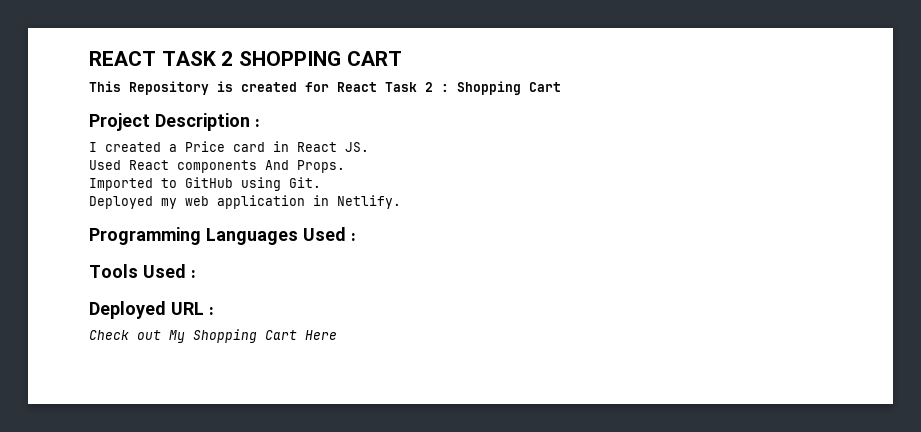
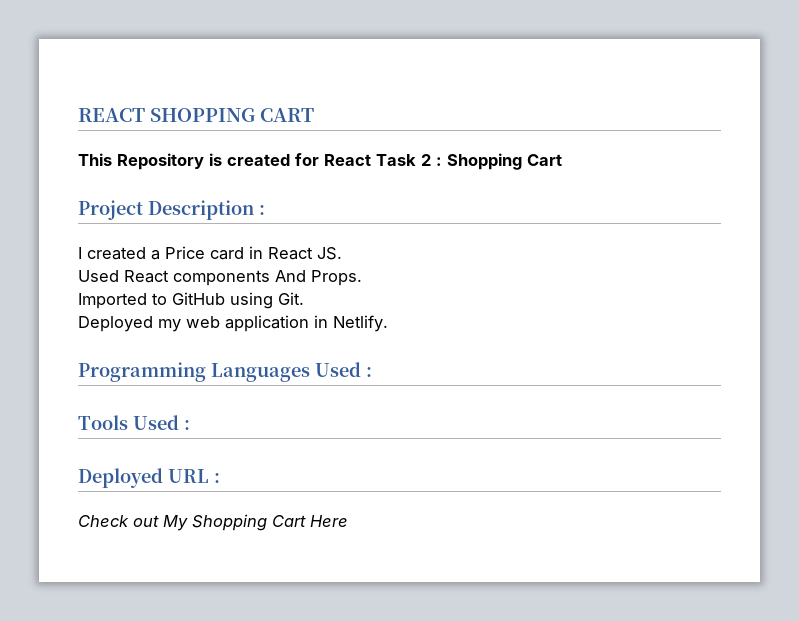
[161,51,234,66] TASK 2 -> (145, 115) none

